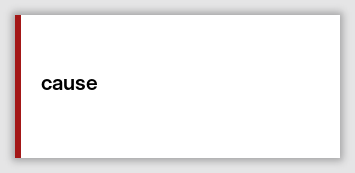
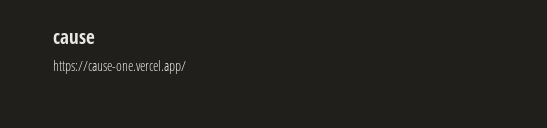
(98, 84) none -> [53,60,186,74] // https://cause-one.vercel.app/

